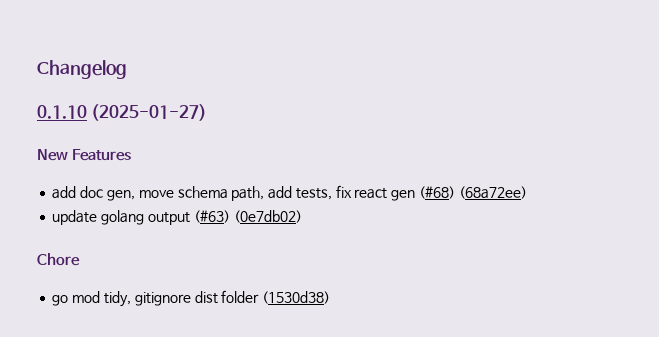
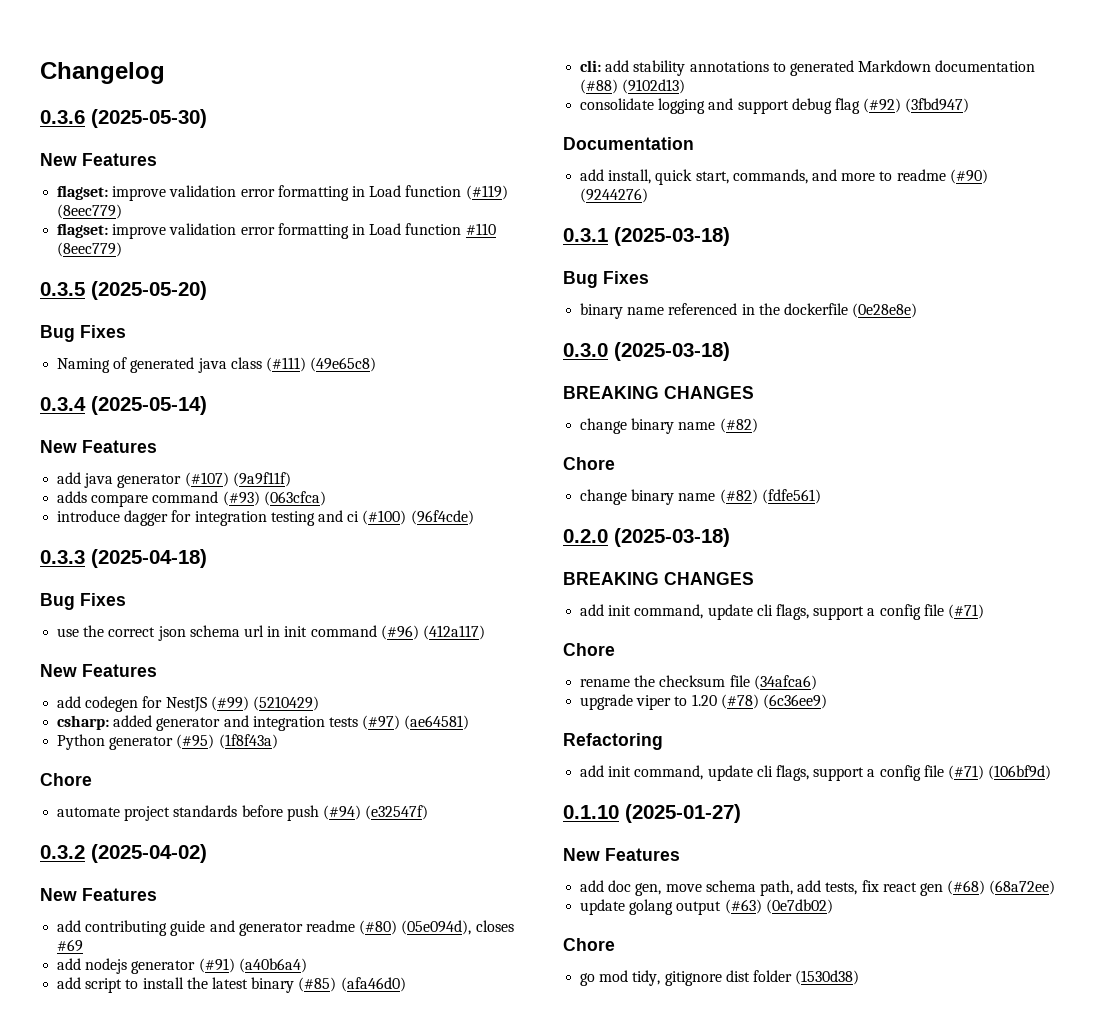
(127, 69) none -> [40,109,207,128] [40,153,157,166] [57,185,508,201] [57,204,123,219] [57,223,496,239] [57,242,123,257] [40,281,207,300] [40,325,126,342] [57,357,377,373] [40,396,207,415] [40,440,157,453] [57,472,291,488] [57,491,326,507] [57,510,474,526] [40,549,207,568] [40,593,126,610] [57,625,485,641] [40,664,157,677] [57,696,319,712] [57,715,470,731] [57,734,278,750] [40,773,92,786] [57,805,429,821] [40,844,207,863] [40,888,157,901] [57,920,514,936] [57,939,84,952] [57,958,307,974] [57,977,406,993] [580,60,1036,76] [580,79,686,94] [580,98,970,114] [563,137,694,150] [580,169,988,185] [580,188,649,203] [563,227,730,246] [563,271,649,288] [580,303,918,319] [563,342,730,361] [563,386,754,399] [580,418,758,434] [563,457,615,470] [580,489,821,505] [563,528,730,547] [563,572,754,585] [580,604,984,620] [563,643,615,656] [580,675,817,690] [580,694,827,710] [563,733,663,750] [580,765,1052,781] // 0.3.6 (2025-05-30) // New Features // flagset: improve validation error formatting in Load function (#119) (8eec779) // flagset: improve validation error formatting in Load function #110 (8eec779) // 0.3.5 (2025-05-20) // Bug Fixes // Naming of generated java class (#111) (49e65c8) // 0.3.4 (2025-05-14) // New Features // add java generator (#107) (9a9f11f) // adds compare command (#93) (063cfca) // introduce dagger for integration testing and ci (#100) (96f4cde) // 0.3.3 (2025-04-18) // Bug Fixes // use the correct json schema url in init command (#96) (412a117) // New Features // add codegen for NestJS (#99) (5210429) // csharp: added generator and integration tests (#97) (ae64581) // Python generator (#95) (1f8f43a) // Chore // automate project standards before push (#94) (e32547f) // 0.3.2 (2025-04-02) // New Features // add contributing guide and generator readme (#80) (05e094d), closes #69 // add nodejs generator (#91) (a40b6a4) // add script to install the latest binary (#85) (afa46d0) // cli: add stability annotations to generated Markdown documentation (#88) (9102d13) // consolidate logging and support debug flag (#92) (3fbd947) // Documentation // add install, quick start, commands, and more to readme (#90) (9244276) // 0.3.1 (2025-03-18) // Bug Fixes // binary name referenced in the dockerfile (0e28e8e) // 0.3.0 (2025-03-18) // BREAKING CHANGES // change binary name (#82) // Chore // change binary name (#82) (fdfe561) // 0.2.0 (2025-03-18) // BREAKING CHANGES // add init command, update cli flags, support a config file (#71) // Chore // rename the checksum file (34afca6) // upgrade viper to 1.20 (#78) (6c36ee9) // Refactoring // add init command, update cli flags, support a config file (#71) (106bf9d)

